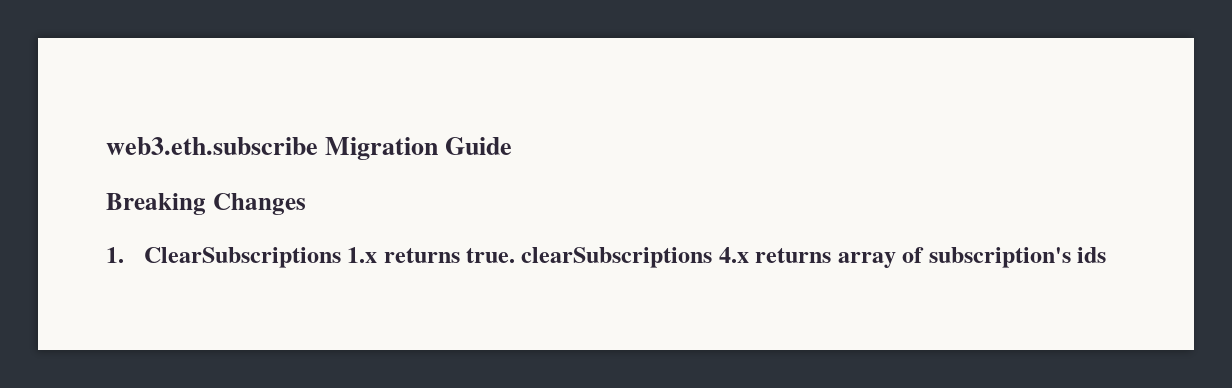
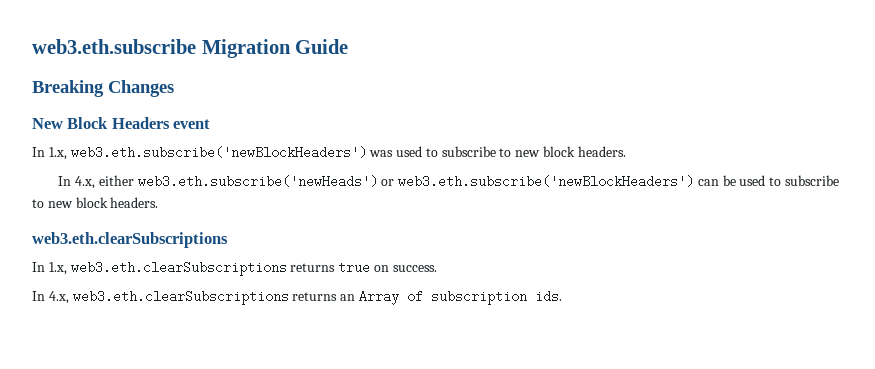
[106,247,1107,268] 1. ClearSubscriptions 1.x returns true. clearSubscriptions 4.x returns array of subscription's ids -> [32,117,211,129] [32,146,626,160] [58,175,839,189] [32,197,159,208] [32,232,228,248] [32,261,437,276] [32,290,562,305] New Block Headers event // In 1.x, web3.eth.subscribe('newBlockHeaders') was used to subscribe to new block headers. // In 4.x, either web3.eth.subscribe('newHeads') or web3.eth.subscribe('newBlockHeaders') can be used to subscribe to new block headers. // web3.eth.clearSubscriptions // In 1.x, web3.eth.clearSubscriptions returns true on success. // In 4.x, web3.eth.clearSubscriptions returns an Array of subscription ids.

